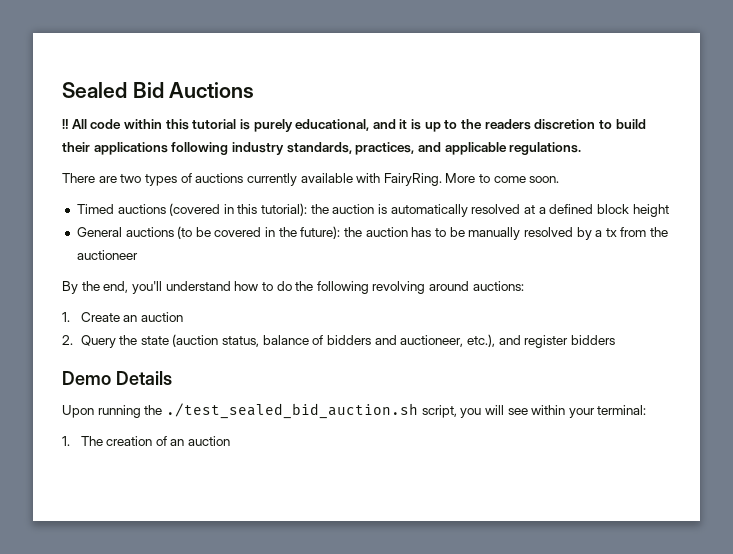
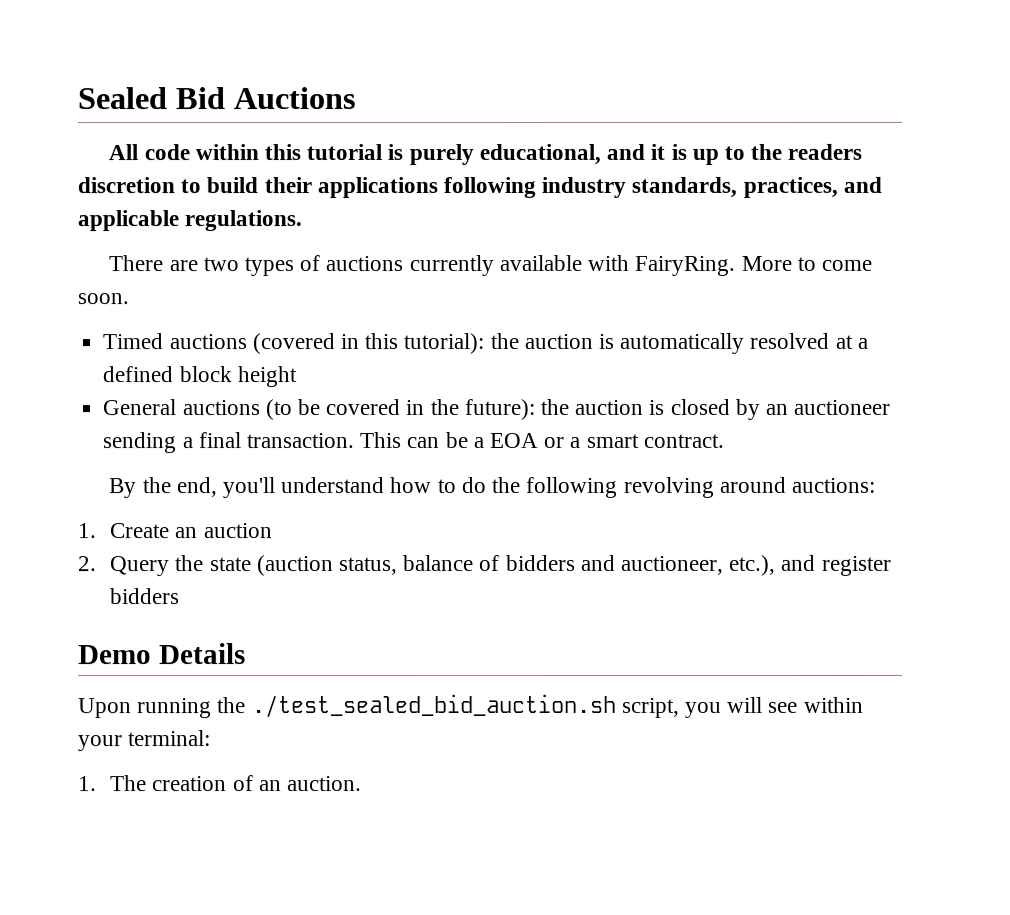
[62,119,68,129] ‼ -> (356, 98) none
[411,227,669,240] [76,250,138,260] has to be manually resolved by a tx from the auctioneer -> [648,398,891,420] [102,432,724,454] is closed by an auctioneer sending a final transaction. This can be a EOA or a smart contract.
[188,436,231,446] auction -> [286,776,362,792] auction.

